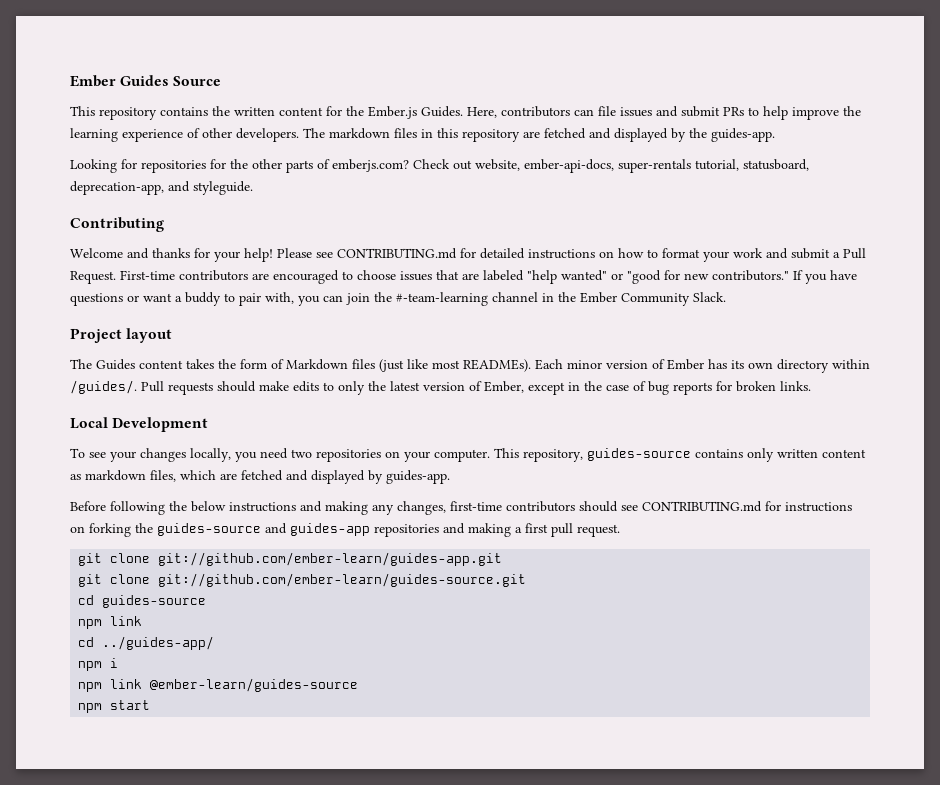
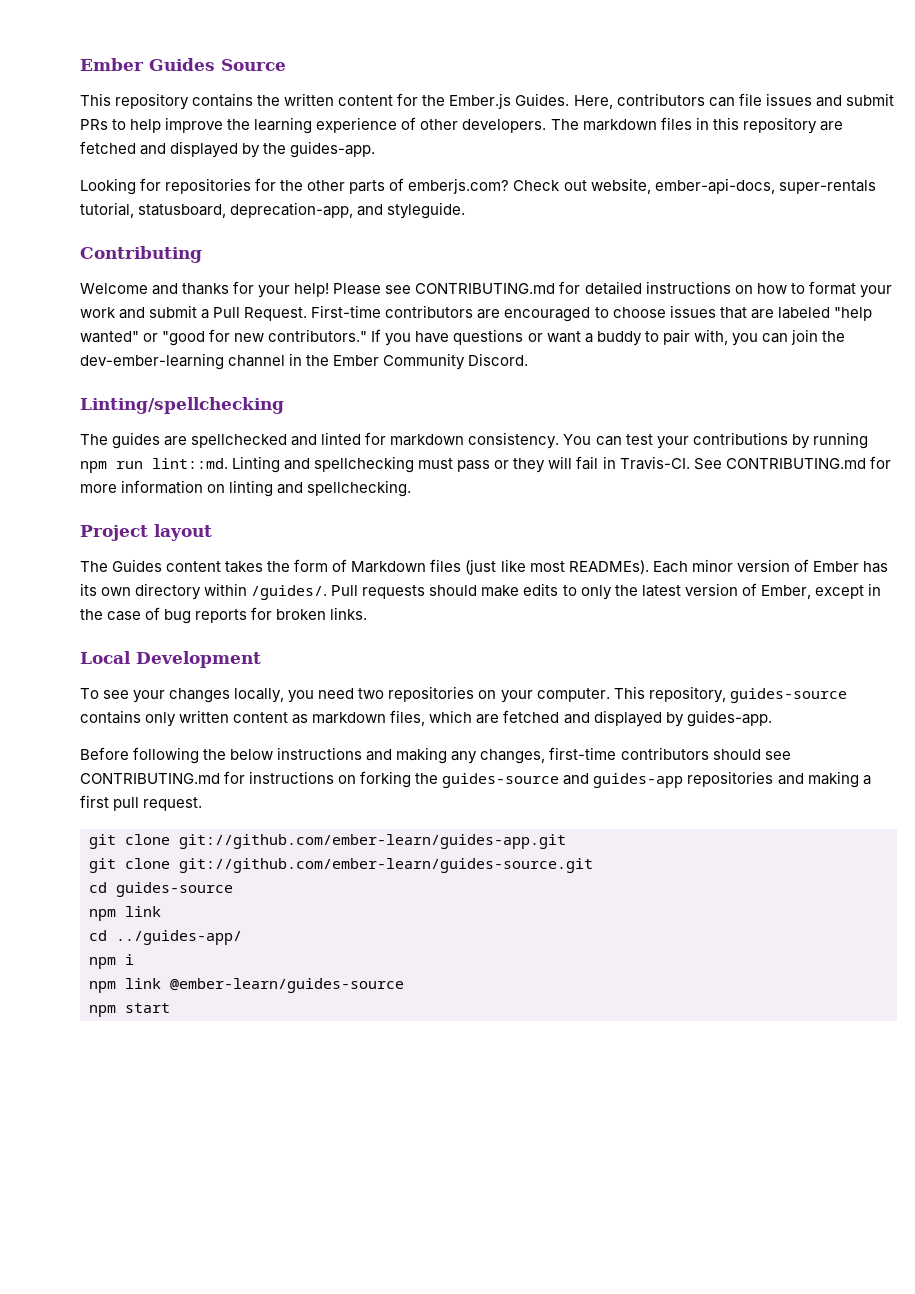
[396,292,488,306] #-team-learning -> [80,353,224,370] dev-ember-learning
[693,292,726,302] Slack. -> [468,353,529,366] [80,397,284,414] [80,432,868,449] [80,456,891,473] [80,480,412,497] Discord. // Linting/spellchecking // The guides are spellchecked and linted for markdown consistency. You can test your contributions by running npm run lint::md. Linting and spellchecking must pass or they will fail in Travis-CI. See CONTRIBUTING.md for more information on linting and spellchecking.

